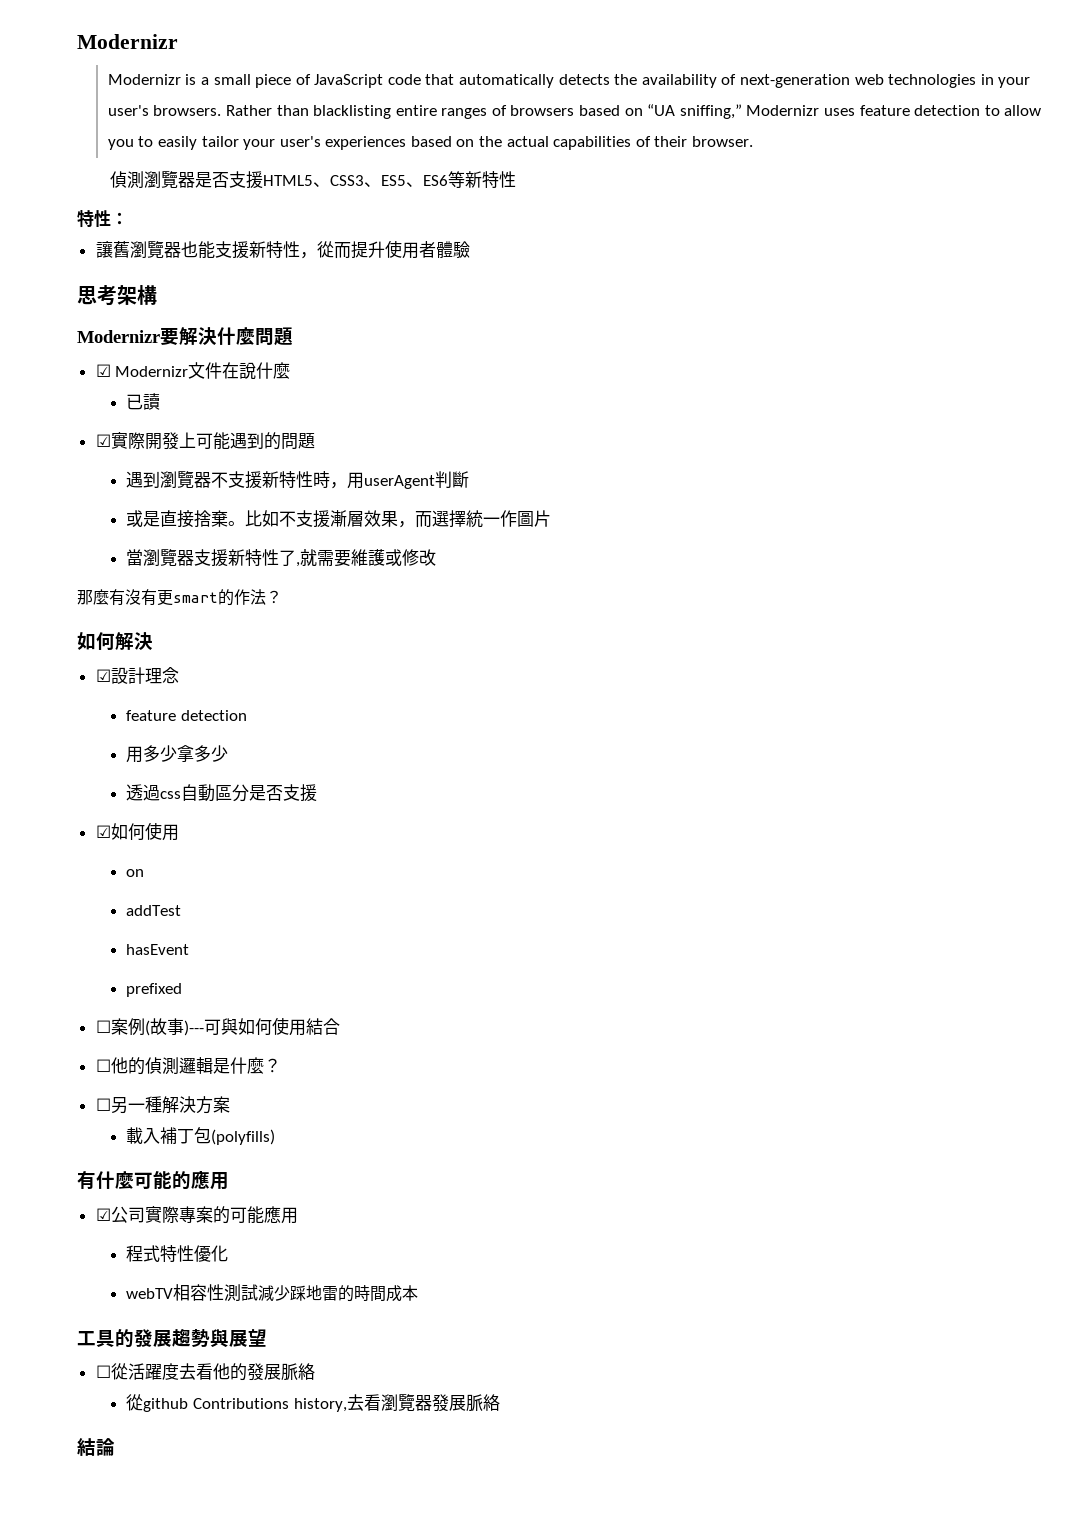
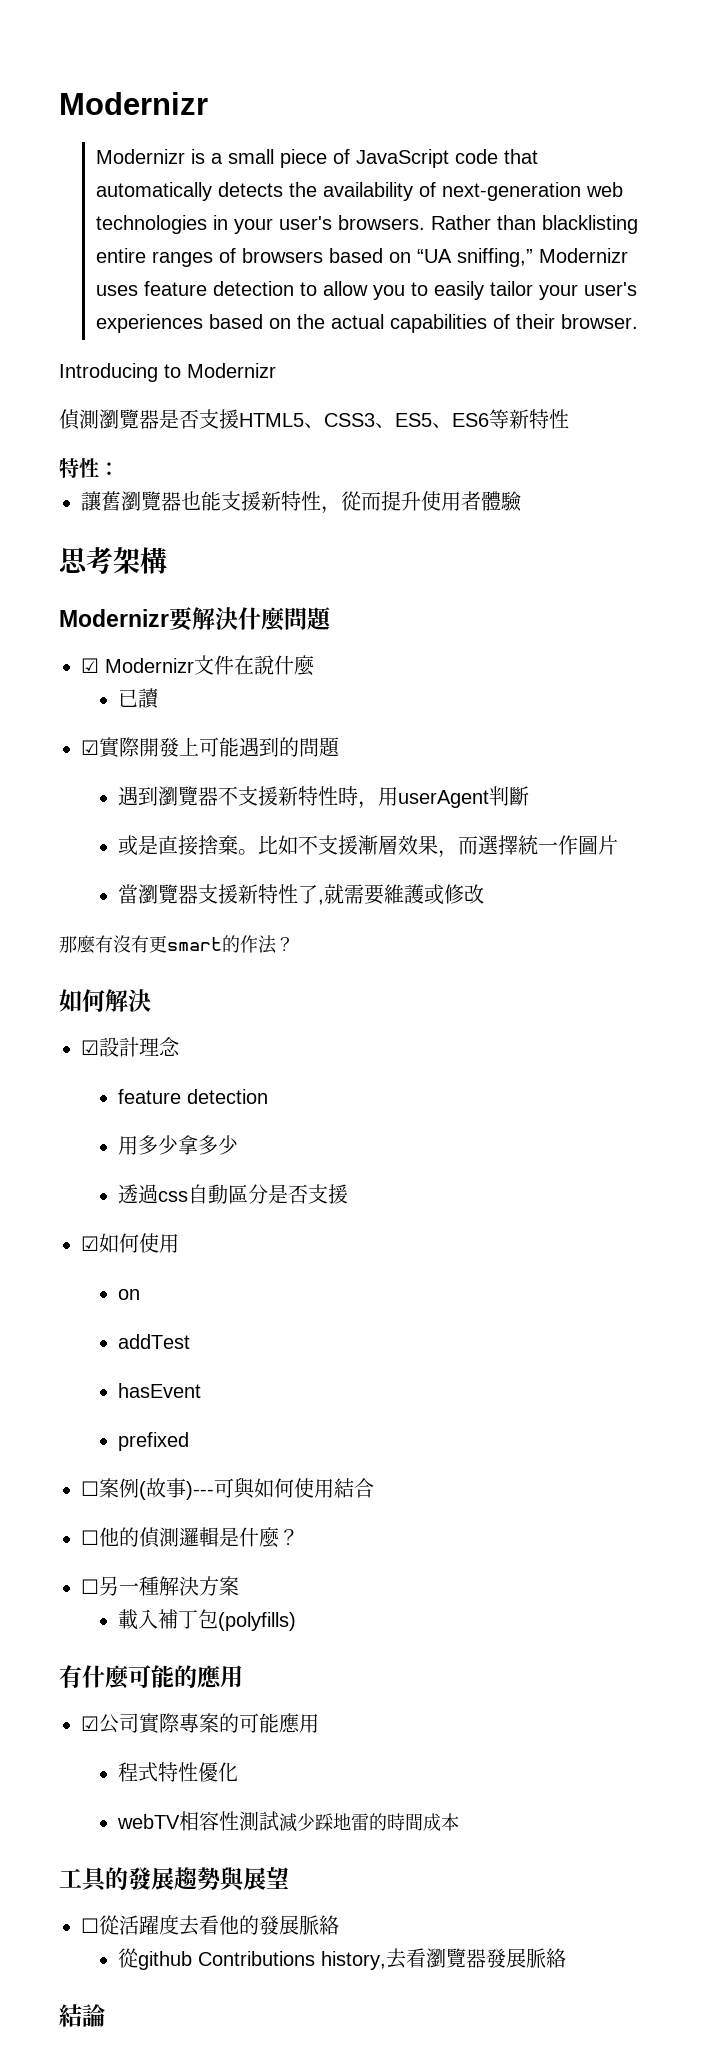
(754, 141) none -> [59,363,276,382] // Introducing to Modernizr

